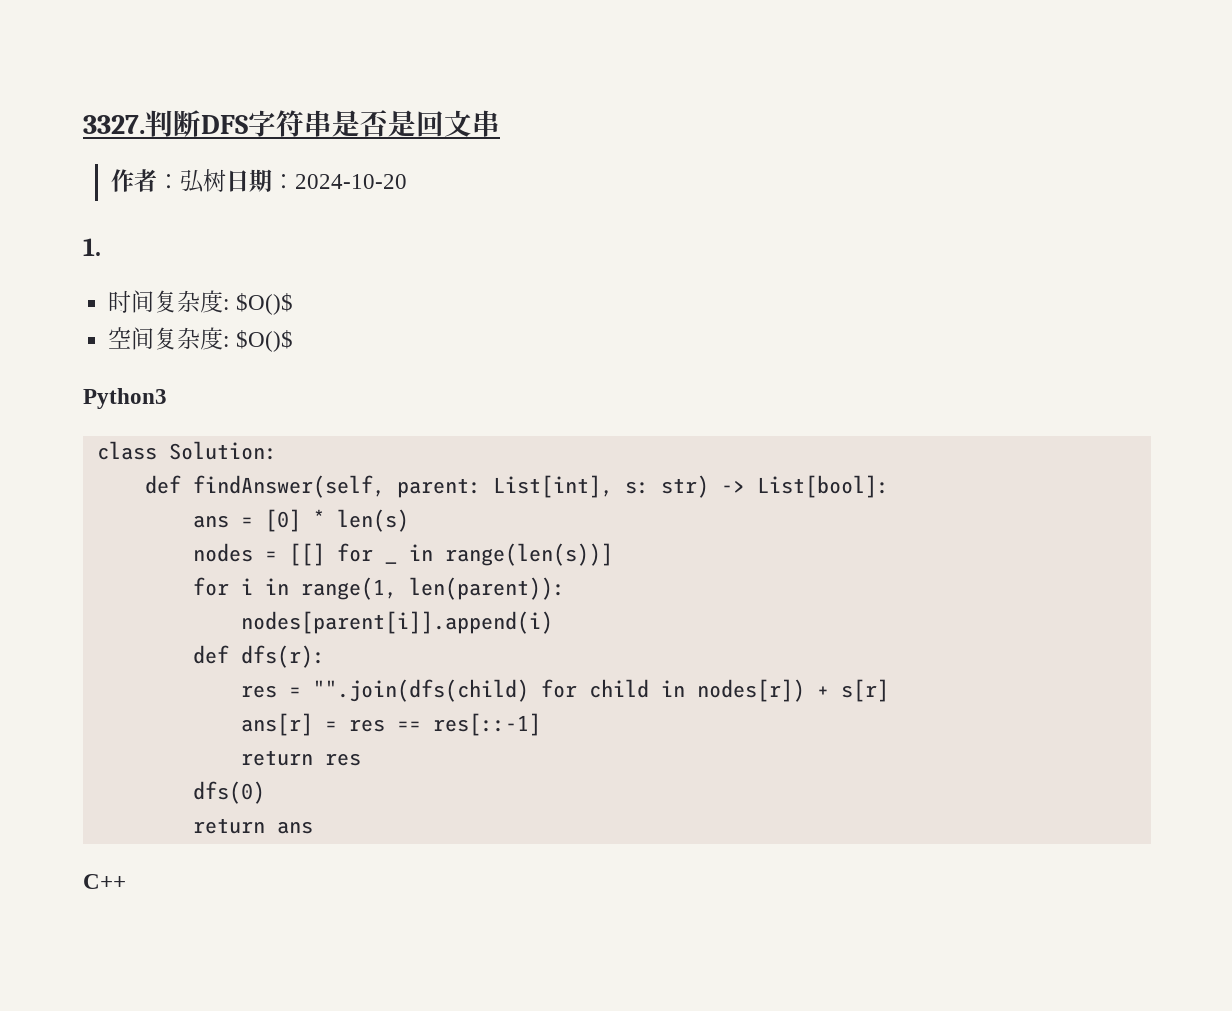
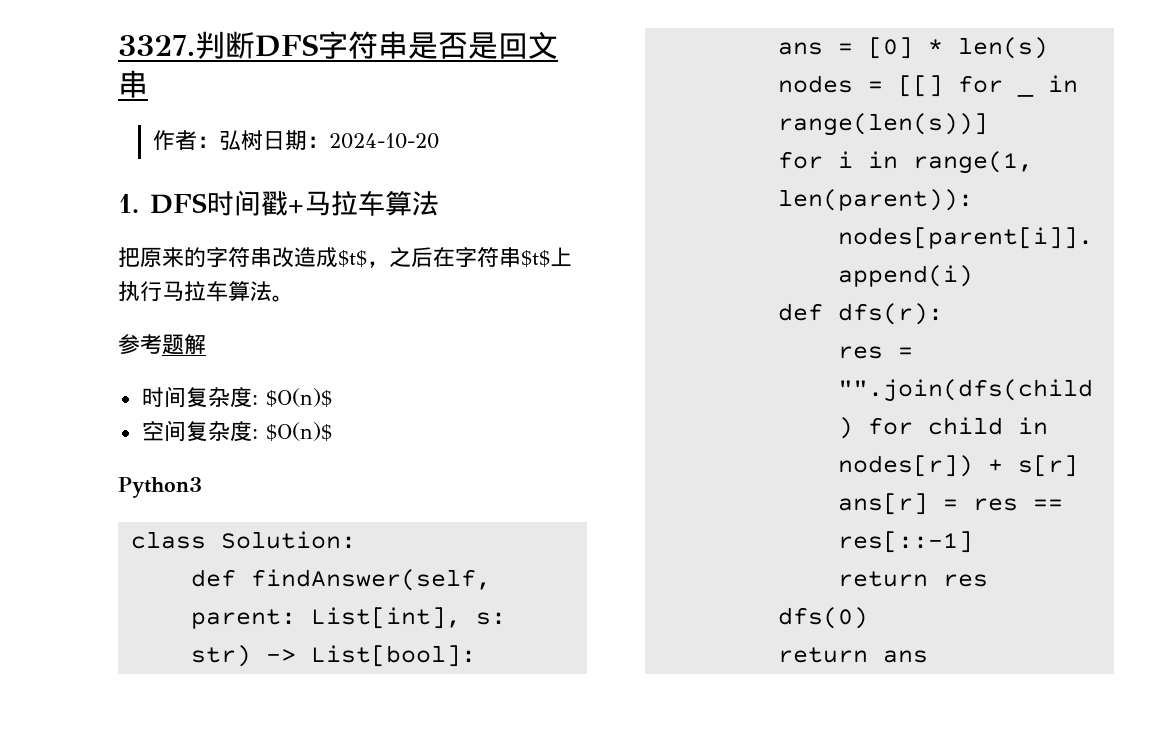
(101, 247) none -> [150,190,439,216] [118,247,572,268] [118,281,294,302] [118,334,206,355] DFS时间戳+马拉车算法 // 把原来的字符串改造成$t$，之后在字符串$t$上执行马拉车算法。 // 参考题解
[235,293,293,315] $O()$ -> [265,388,332,407] $O(n)$
[235,330,293,352] $O()$ -> [265,422,332,441] $O(n)$
[83,874,126,889] // C++ -> (928, 656) none

